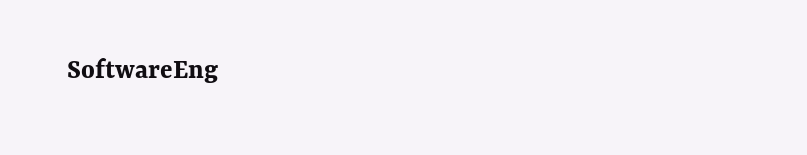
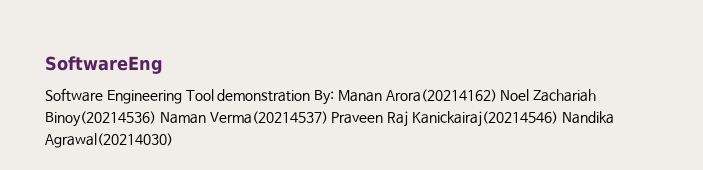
(218, 70) none -> [45,88,597,105] [45,111,614,127] [45,133,173,148] // Software Engineering Tool demonstration By: Manan Arora(20214162) Noel Zachariah Binoy(20214536) Naman Verma(20214537) Praveen Raj Kanickairaj(20214546) Nandika Agrawal(20214030)

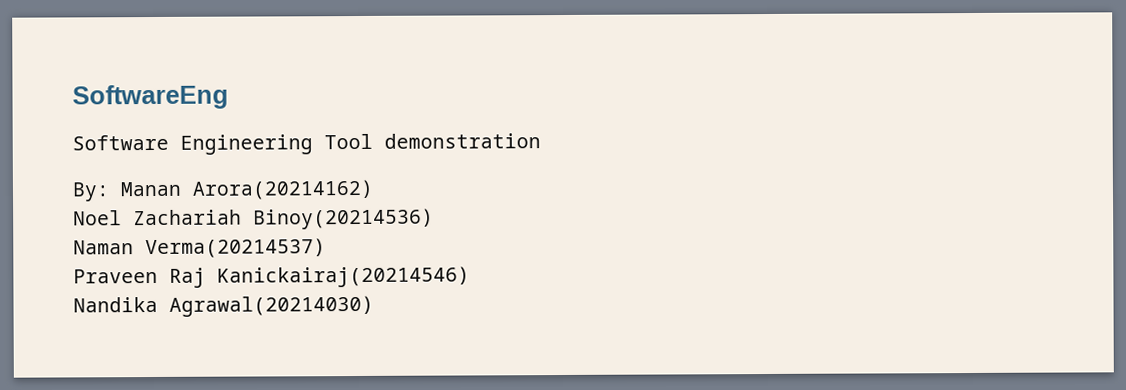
(311, 95) none -> (541, 141) //
(497, 95) none -> (374, 189) //
(156, 119) none -> (434, 219) //
(328, 117) none -> (326, 248) //
(558, 119) none -> (470, 277) //

